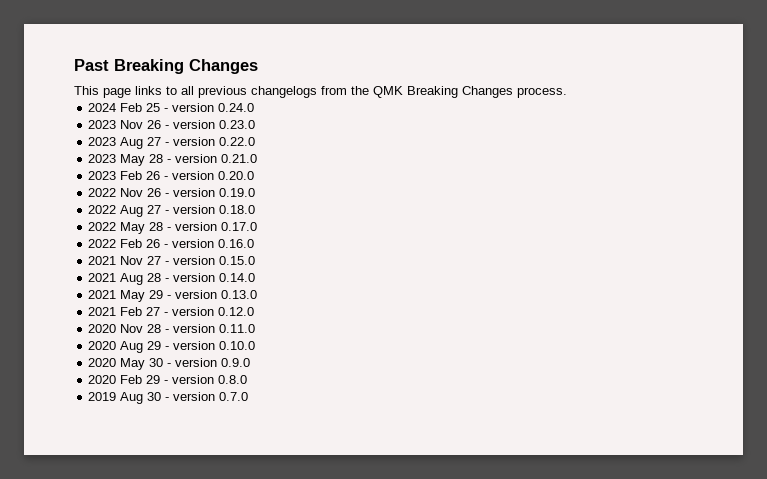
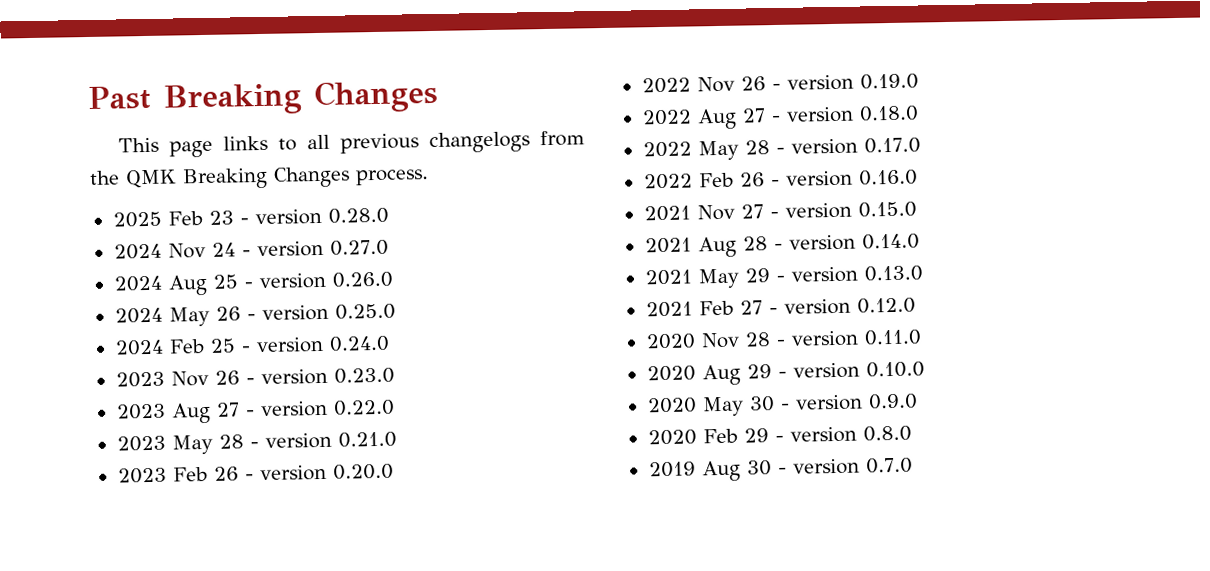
(567, 92) none -> [112,207,389,228] [113,239,389,260] [113,271,393,296] [114,303,396,327] // 2025 Feb 23 - version 0.28.0 // 2024 Nov 24 - version 0.27.0 // 2024 Aug 25 - version 0.26.0 // 2024 May 26 - version 0.25.0

